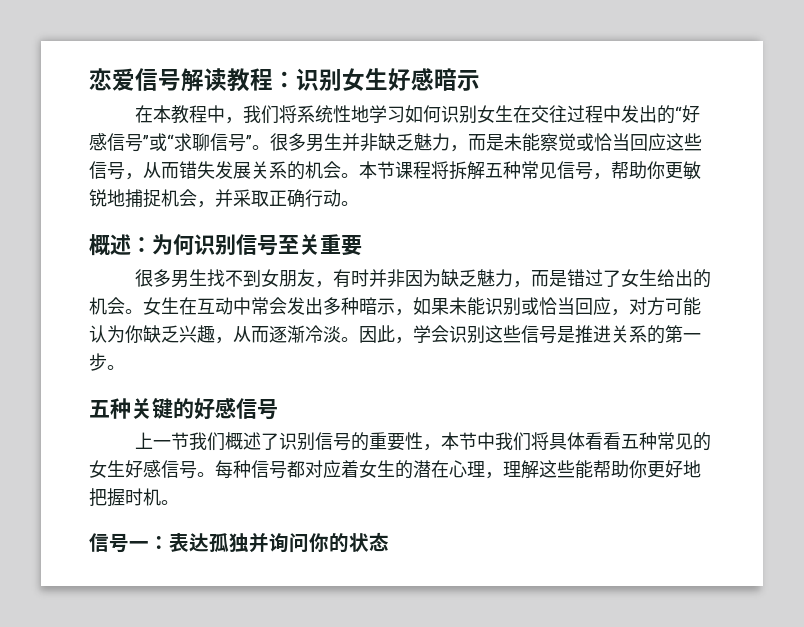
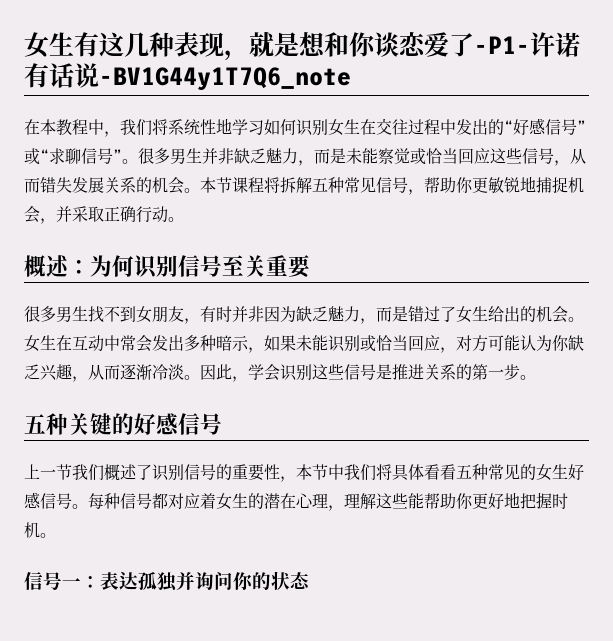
[89,68,480,92] 恋爱信号解读教程：识别女生好感暗示 -> [24,31,580,61] [24,63,351,91] 女生有这几种表现，就是想和你谈恋爱了-P1-许诺有话说-BV1G44y1T7Q6_note

